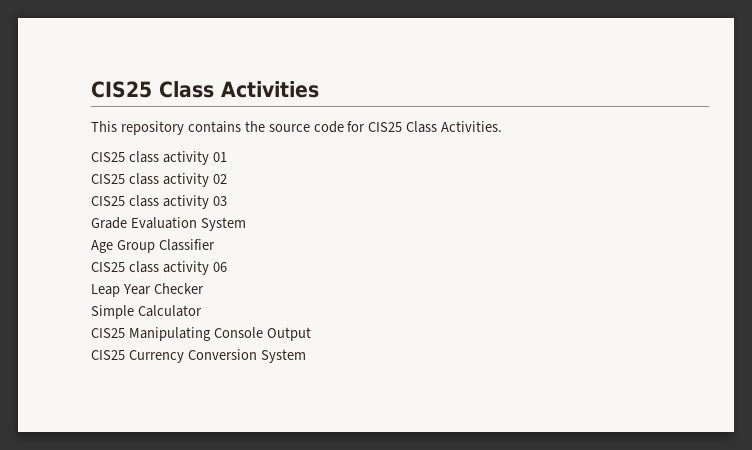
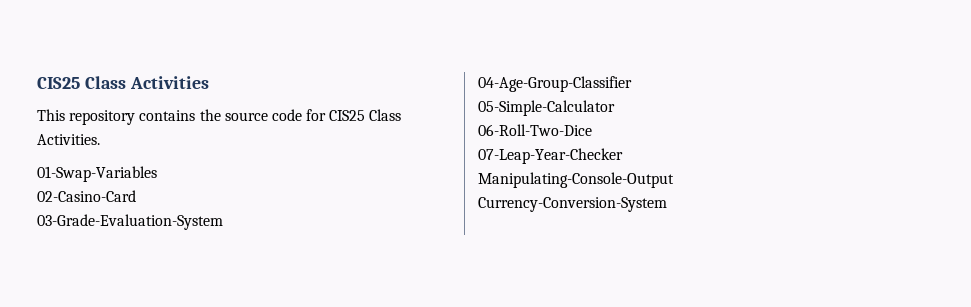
[91,151,227,165] [91,173,227,187] [91,195,227,209] [91,217,246,231] [91,239,215,253] [91,261,227,275] [91,283,204,297] [91,305,202,319] [91,327,311,341] [91,349,306,363] CIS25 class activity 01 // CIS25 class activity 02 // CIS25 class activity 03 // Grade Evaluation System // Age Group Classifier // CIS25 class activity 06 // Leap Year Checker // Simple Calculator // CIS25 Manipulating Console Output // CIS25 Currency Conversion System -> [37,166,157,182] [37,190,136,202] [37,214,223,230] [478,76,632,92] [478,100,615,116] [478,124,592,136] [478,148,623,164] [478,172,674,188] [478,197,667,212] 01-Swap-Variables // 02-Casino-Card // 03-Grade-Evaluation-System // 04-Age-Group-Classifier // 05-Simple-Calculator // 06-Roll-Two-Dice // 07-Leap-Year-Checker // Manipulating-Console-Output // Currency-Conversion-System

